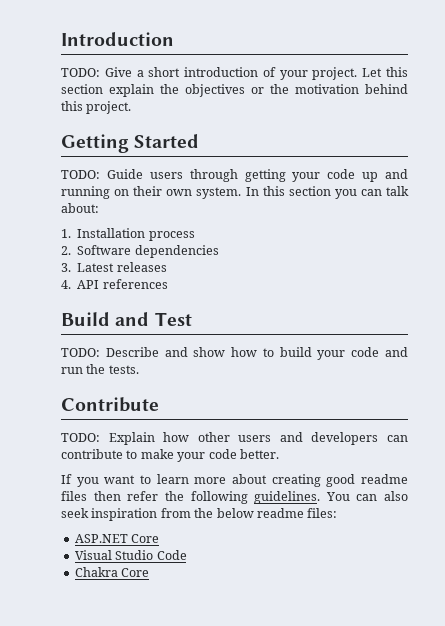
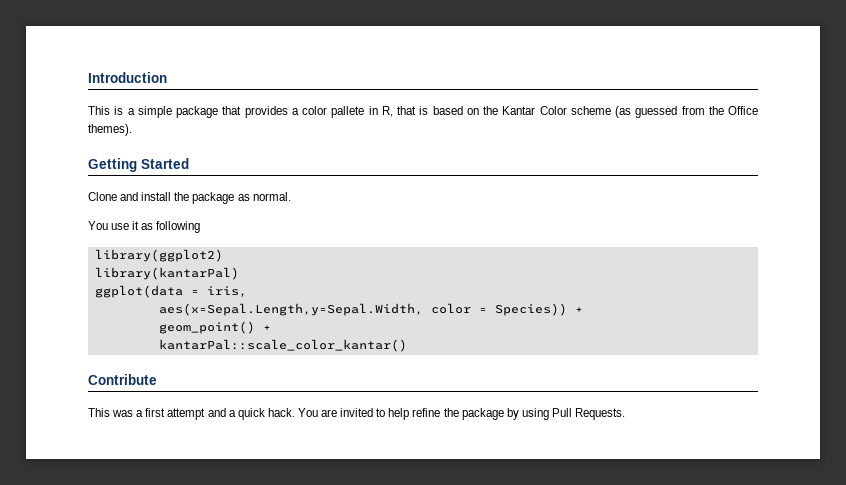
[61,67,408,80] [61,84,408,97] [61,101,132,114] [61,134,200,153] [61,169,408,182] [61,186,409,199] [61,203,99,213] [61,228,195,241] [61,245,219,258] [61,262,167,272] [61,279,168,289] [61,312,192,326] [61,347,408,360] [61,364,139,374] [61,397,159,412] [61,432,408,445] [61,449,279,462] [61,474,408,487] [61,491,408,504] [61,508,338,521] [74,534,160,543] [74,550,187,560] [74,567,150,577] TODO: Give a short introduction of your project. Let this section explain the objectives or the motivation behind this project. // Getting Started // TODO: Guide users through getting your code up and running on their own system. In this section you can talk about: // 1. Installation process // 2. Software dependencies // 3. Latest releases // 4. API references // Build and Test // TODO: Describe and show how to build your code and run the tests. // Contribute // TODO: Explain how other users and developers can contribute to make your code better. // If you want to learn more about creating good readme files then refer the following guidelines. You can also seek inspiration from the below readme files: // ASP.NET Core // Visual Studio Code // Chakra Core -> [88,106,758,118] [88,124,132,136] [88,158,189,172] [88,192,291,204] [88,221,201,233] [94,249,223,262] [94,267,239,280] [94,285,247,298] [158,303,583,316] [158,321,271,334] [158,339,407,352] [88,374,157,385] [88,408,626,420] This is a simple package that provides a color pallete in R, that is based on the Kantar Color scheme (as guessed from the Office themes). // Getting Started // Clone and install the package as normal. // You use it as following // library(ggplot2) // library(kantarPal) // ggplot(data = iris, // aes(x=Sepal.Length,y=Sepal.Width, color = Species)) + // geom_point() + // kantarPal::scale_color_kantar() // Contribute // This was a first attempt and a quick hack. You are invited to help refine the package by using Pull Requests.

